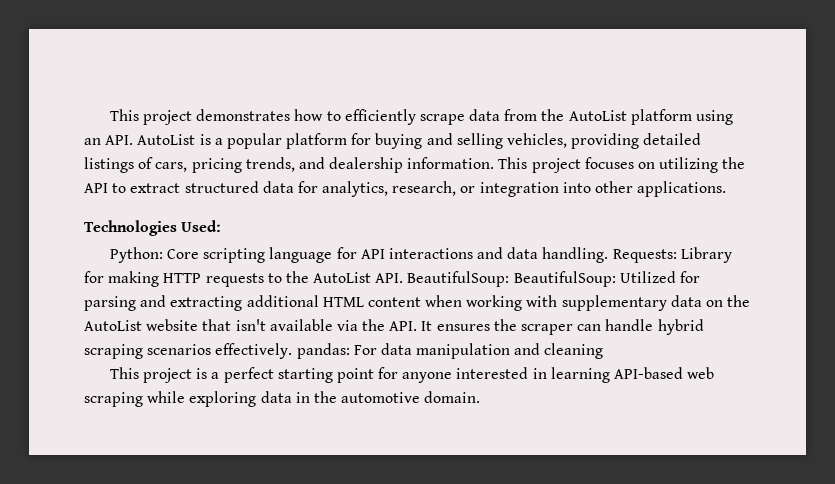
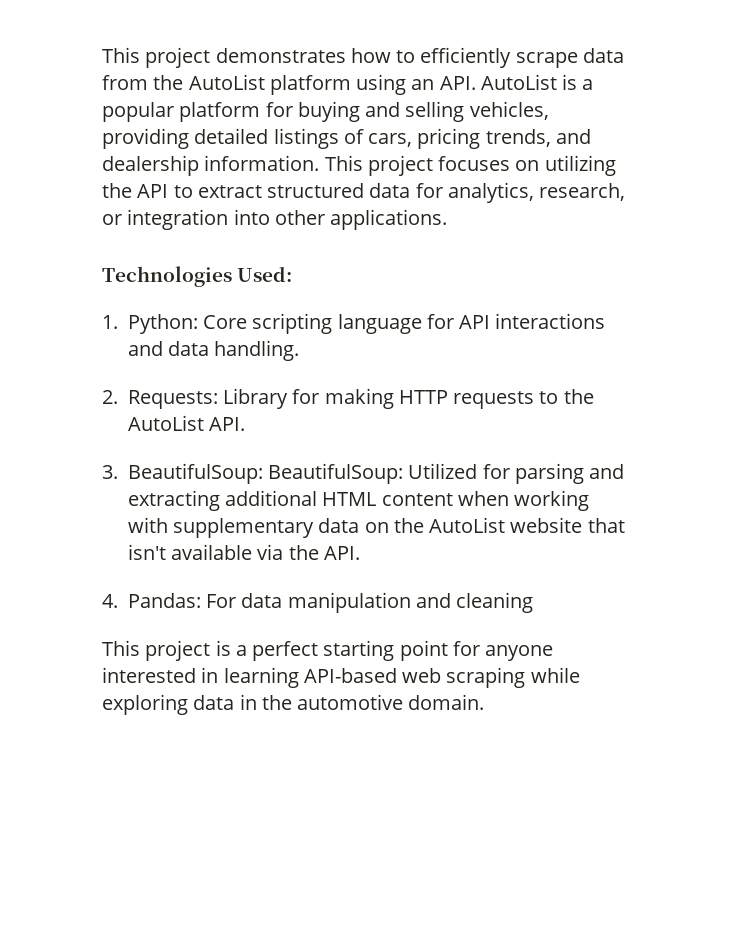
(222, 226) none -> [102,315,118,329] 1.
(609, 255) none -> [102,390,118,404] // 2.
(404, 278) none -> [102,465,118,479] // 3.
[421,319,704,335] [84,343,350,359] It ensures the scraper can handle hybrid scraping scenarios effectively. pandas: -> [102,593,201,608] // 4. Pandas:

